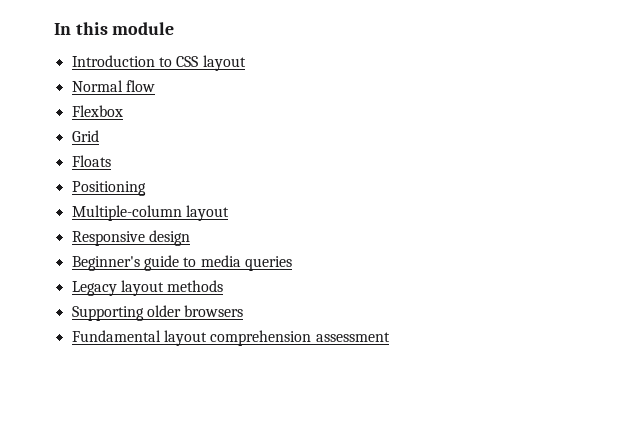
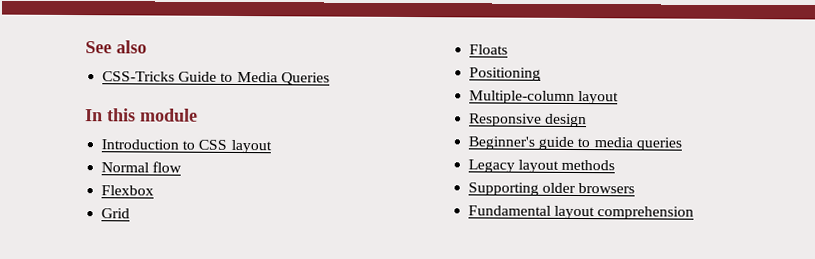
(54, 29) none -> [85,40,147,54] [102,71,330,86] See also // CSS-Tricks Guide to Media Queries //
[315,332,390,342] assessment -> (695, 213) none

